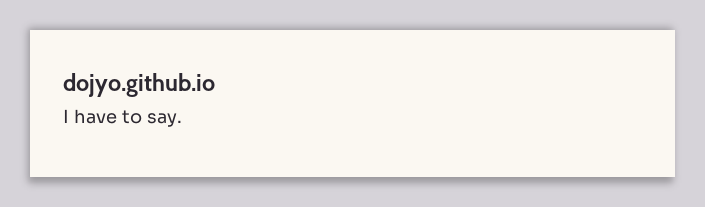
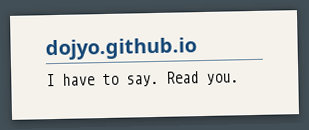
(182, 120) none -> [166,71,239,85] Read you.

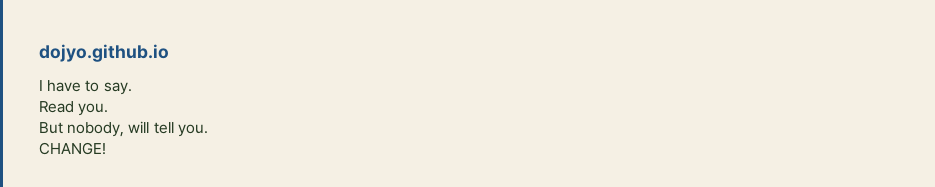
(159, 80) none -> (132, 88) //
(239, 79) none -> [39,121,208,137] [39,142,106,155] // But nobody, will tell you. // CHANGE!

